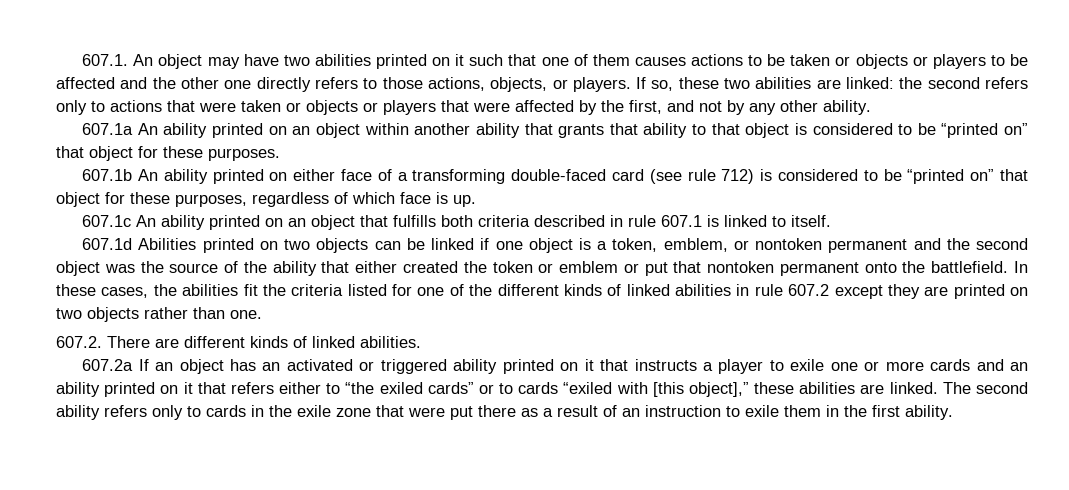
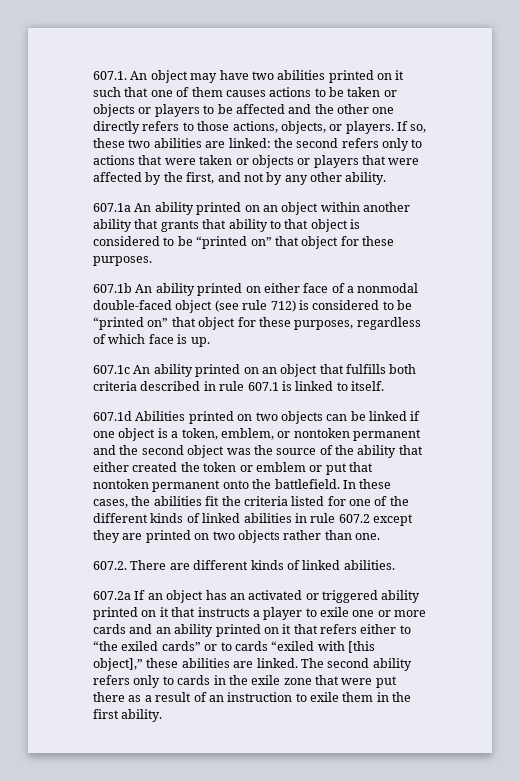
[412,169,645,184] transforming double-faced card -> [357,283,419,293] [93,300,213,313] nonmodal double-faced object

